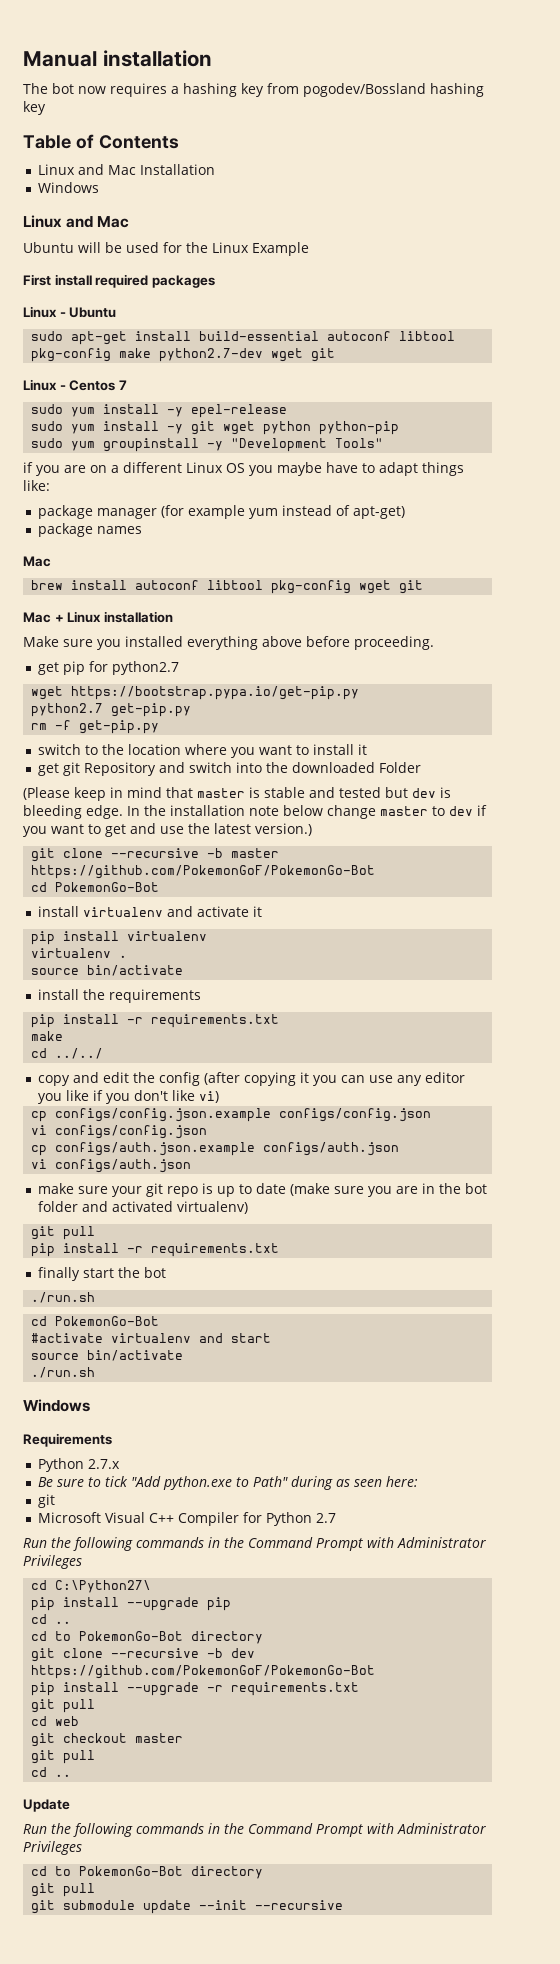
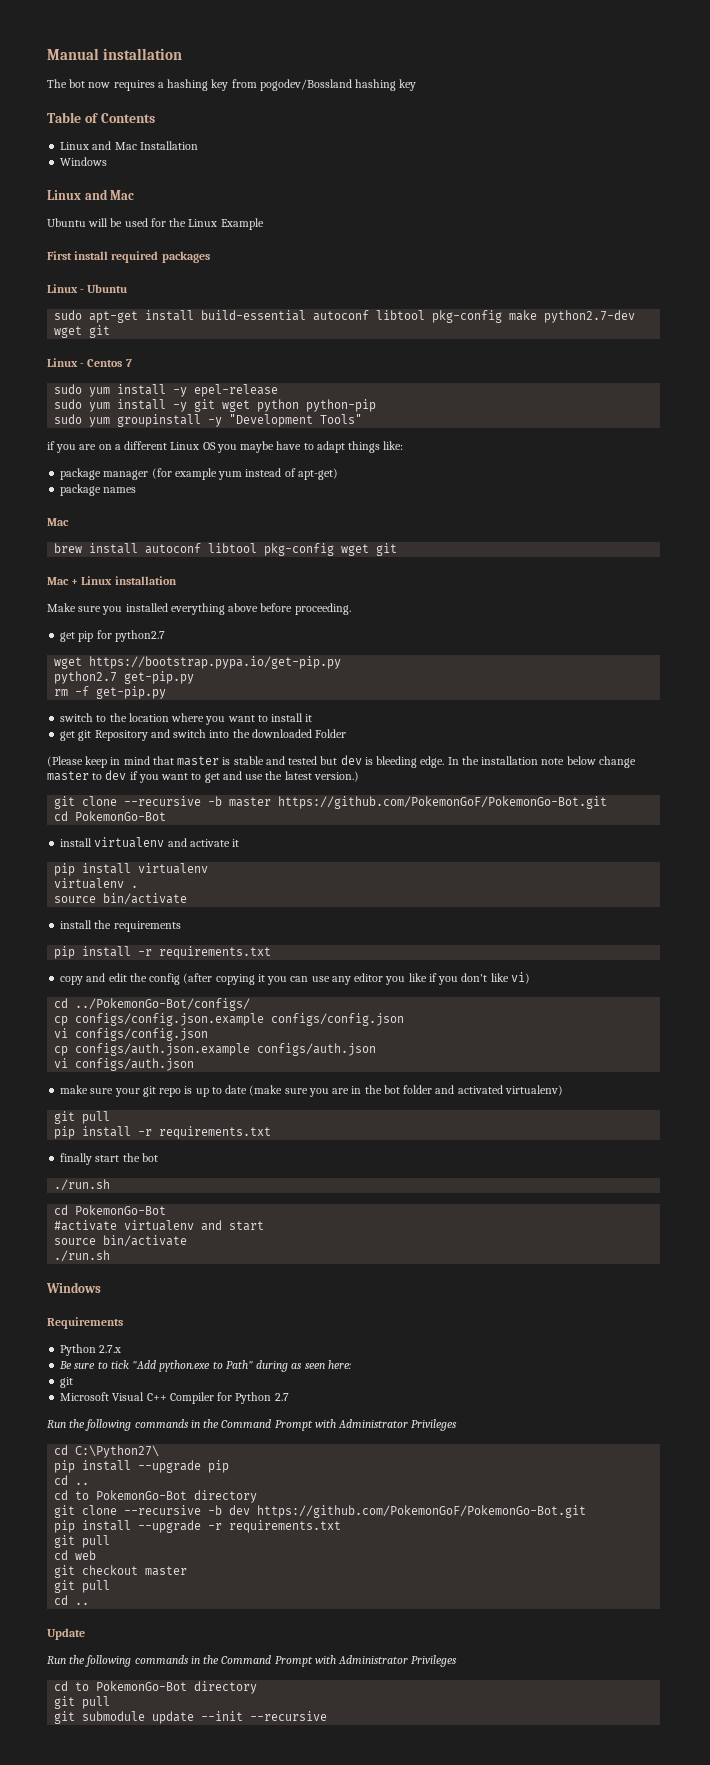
[31,865,376,879] https://github.com/PokemonGoF/PokemonGo-Bot -> [278,796,608,809] https://github.com/PokemonGoF/PokemonGo-Bot.git
[31,1031,64,1041] [31,1048,104,1059] // make // cd ../../ -> (272, 952) none
(219, 1097) none -> [54,998,251,1011] // cd ../PokemonGo-Bot/configs/
[31,1665,376,1679] https://github.com/PokemonGoF/PokemonGo-Bot -> [257,1505,587,1518] https://github.com/PokemonGoF/PokemonGo-Bot.git

